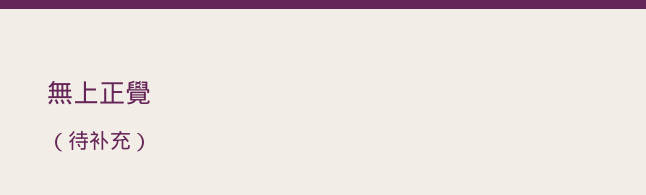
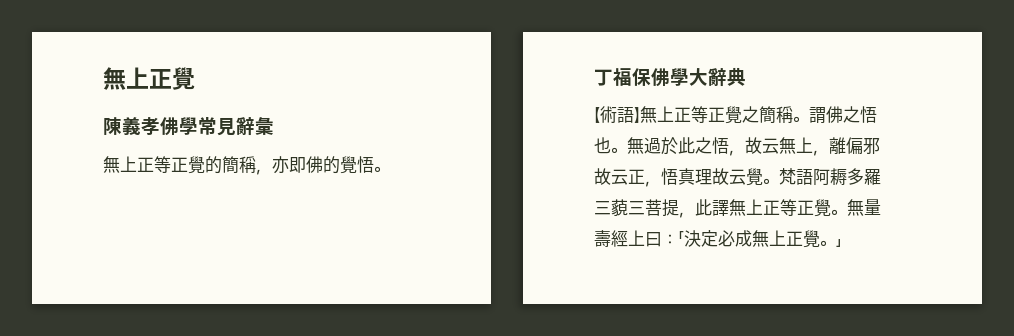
[47,130,152,152] （待补充） -> [103,117,274,136] [103,156,390,175] [594,67,746,87] [594,106,877,124] [594,137,880,156] [594,168,881,187] [594,199,881,218] [594,230,842,248] 陳義孝佛學常見辭彙 // 無上正等正覺的簡稱，亦即佛的覺悟。 // 丁福保佛學大辭典 // 【術語】無上正等正覺之簡稱。謂佛之悟也。無過於此之悟，故云無上，離偏邪故云正，悟真理故云覺。梵語阿耨多羅三藐三菩提，此譯無上正等正覺。無量壽經上曰：「決定必成無上正覺。」

